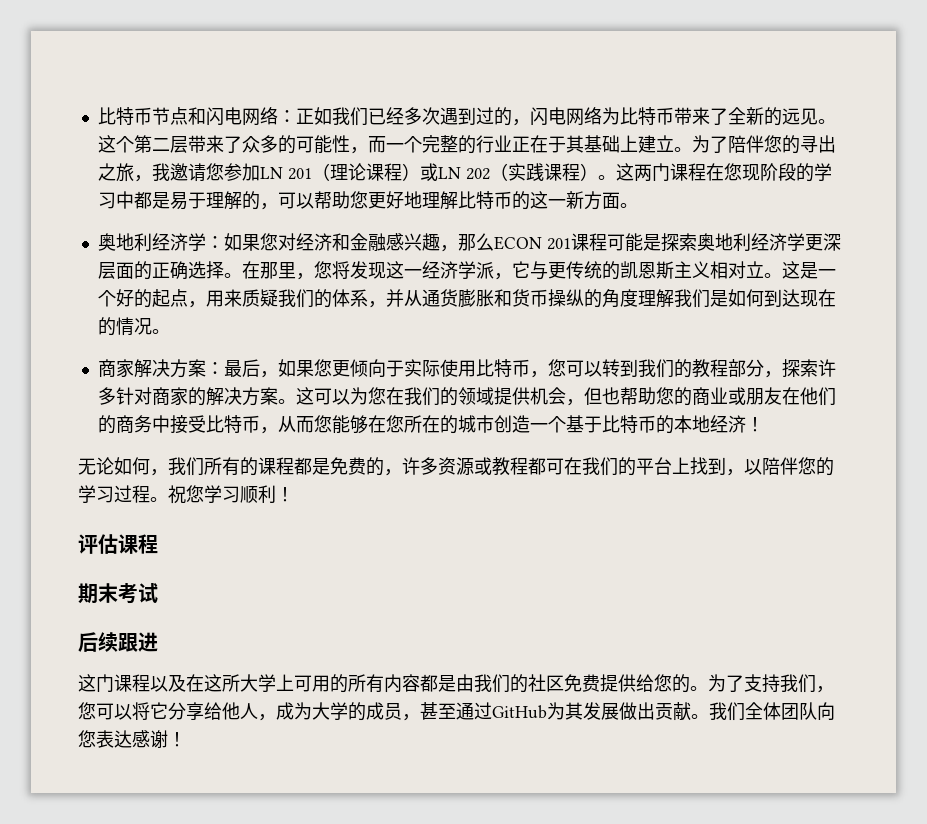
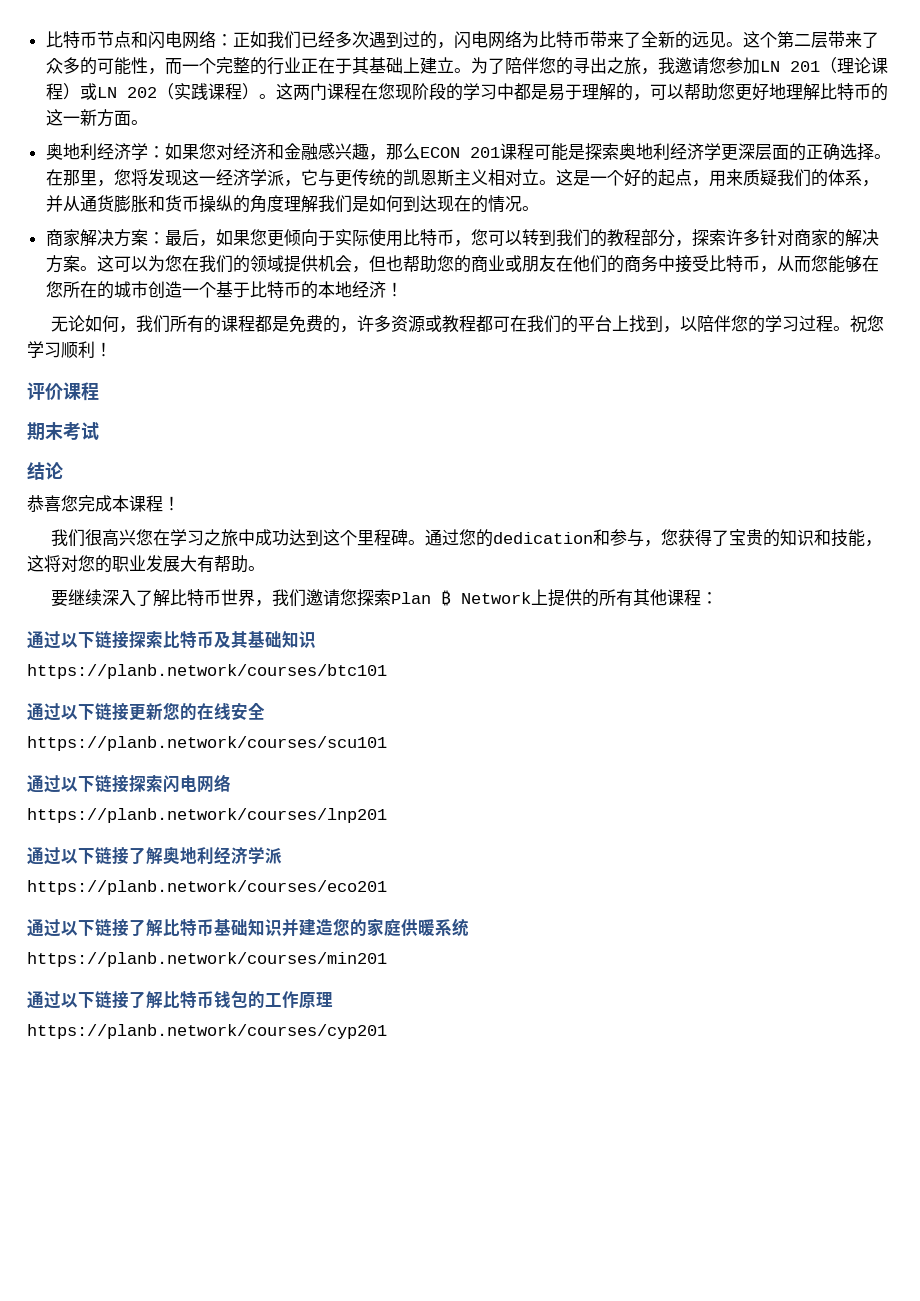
[98,534,118,554] 估 -> [45,383,63,400] 价
[78,632,158,652] [78,674,834,693] [78,702,835,721] [78,730,186,748] 后续跟进 // 这门课程以及在这所大学上可用的所有内容都是由我们的社区免费提供给您的。为了支持我们，您可以将它分享给他人，成为大学的成员，甚至通过GitHub为其发展做出贡献。我们全体团队向您表达感谢！ -> [27,462,63,480] [27,495,180,512] [50,529,882,547] [27,555,265,573] [50,589,718,607] [27,630,316,649] [27,664,387,679] [27,702,265,721] [27,736,387,751] [27,774,231,793] [27,808,387,823] [27,846,282,865] [27,880,387,895] [27,918,469,937] [27,952,387,967] [27,990,333,1009] [27,1024,387,1039] 结论 // 恭喜您完成本课程！ // 我们很高兴您在学习之旅中成功达到这个里程碑。通过您的dedication和参与，您获得了宝贵的知识和技能，这将对您的职业发展大有帮助。 // 要继续深入了解比特币世界，我们邀请您探索Plan ₿ Network上提供的所有其他课程： // 通过以下链接探索比特币及其基础知识 // https://planb.network/courses/btc101 // 通过以下链接更新您的在线安全 // https://planb.network/courses/scu101 // 通过以下链接探索闪电网络 // https://planb.network/courses/lnp201 // 通过以下链接了解奥地利经济学派 // https://planb.network/courses/eco201 // 通过以下链接了解比特币基础知识并建造您的家庭供暖系统 // https://planb.network/courses/min201 // 通过以下链接了解比特币钱包的工作原理 // https://planb.network/courses/cyp201

